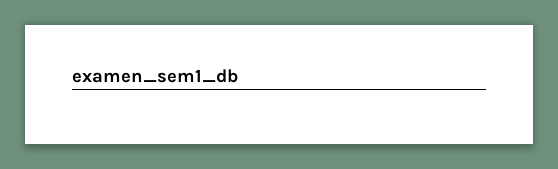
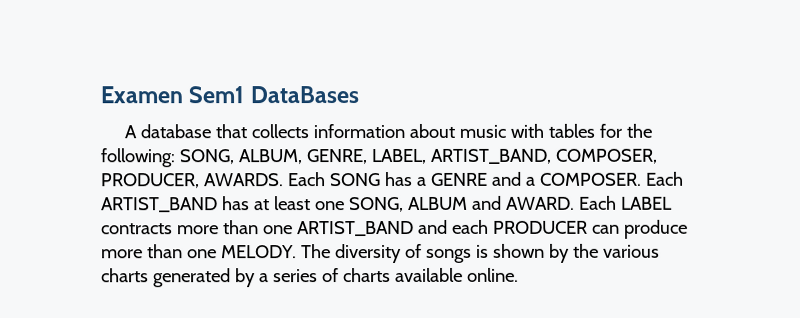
[72,69,238,83] examen_sem1_db -> [100,86,359,104] [124,123,653,139] [100,148,658,168] [101,171,684,189] [101,195,673,213] [101,219,688,239] [101,243,660,264] [101,267,519,288] Examen Sem1 DataBases // A database that collects information about music with tables for the following: SONG, ALBUM, GENRE, LABEL, ARTIST_BAND, COMPOSER, PRODUCER, AWARDS. Each SONG has a GENRE and a COMPOSER. Each ARTIST_BAND has at least one SONG, ALBUM and AWARD. Each LABEL contracts more than one ARTIST_BAND and each PRODUCER can produce more than one MELODY. The diversity of songs is shown by the various charts generated by a series of charts available online.

